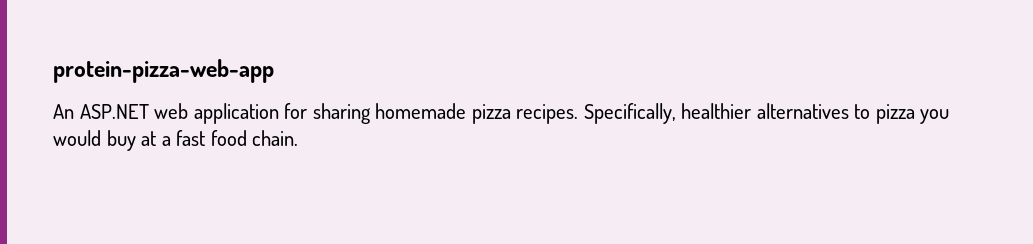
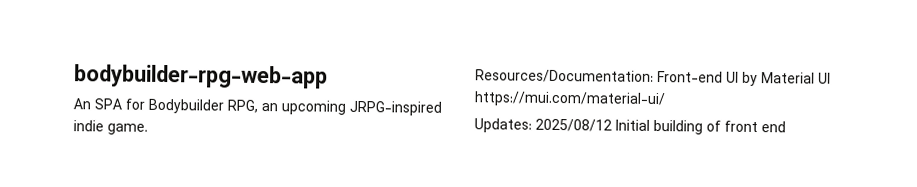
[53,59,274,83] protein-pizza-web-app -> [74,64,328,89] bodybuilder-rpg-web-app
[79,103,950,124] [53,130,299,151] ASP.NET web application for sharing homemade pizza recipes. Specifically, healthier alternatives to pizza you would buy at a fast food chain. -> [94,98,442,116] [73,120,148,135] [475,69,831,87] [474,91,666,108] [474,118,786,135] SPA for Bodybuilder RPG, an upcoming JRPG-inspired indie game. // Resources/Documentation: Front-end UI by Material UI https://mui.com/material-ui/ // Updates: 2025/08/12 Initial building of front end

